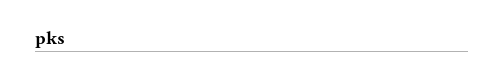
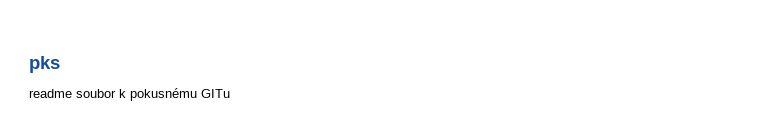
(65, 39) none -> [29,88,230,101] // readme soubor k pokusnému GITu

